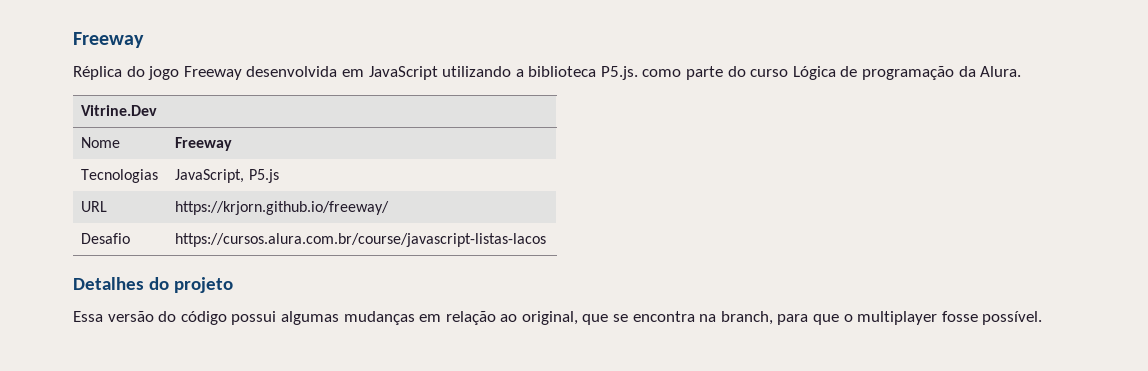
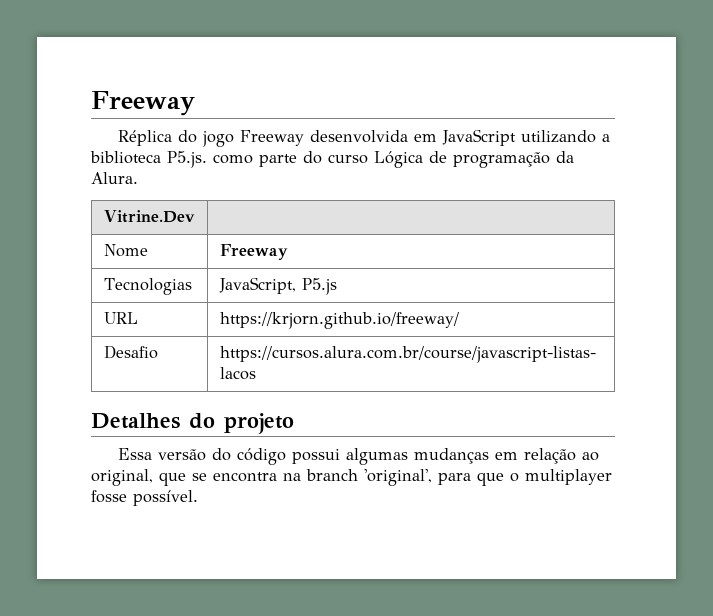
[720,311,773,325] branch, -> [306,469,432,486] branch 'original',

